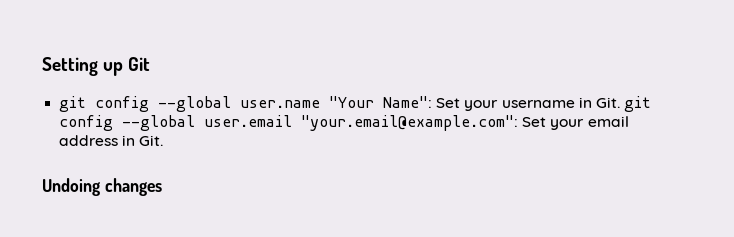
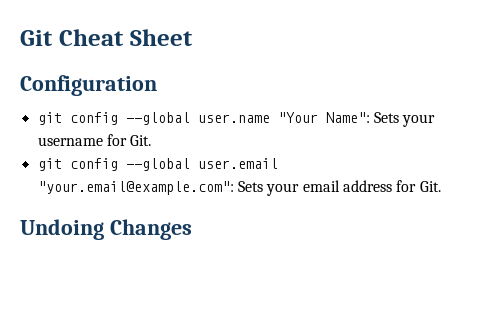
[42,57,124,76] Setting up -> (20, 38) none
(151, 64) none -> [58,29,193,46] [20,75,157,96] Cheat Sheet // Configuration
[436,98,461,108] Set -> [373,112,399,123] Sets
[578,97,620,108] in Git. -> [106,134,152,146] for Git. //
[522,117,547,127] Set -> [237,181,263,192] Sets
[122,135,136,146] in -> [396,180,417,192] for
[104,178,162,196] changes -> [109,219,192,240] Changes

